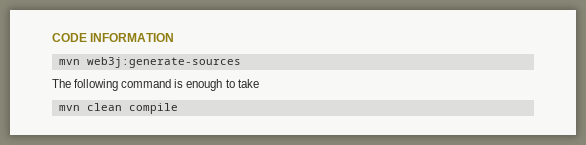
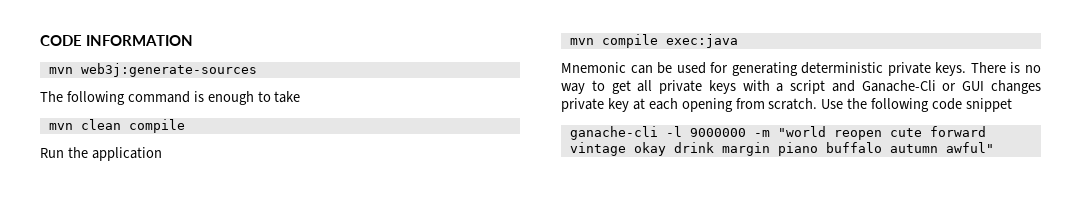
(178, 108) none -> [40,147,162,161] [569,34,738,48] [561,62,1041,76] [561,80,1041,94] [561,98,1013,112] [569,126,986,140] [569,142,994,156] // Run the application // mvn compile exec:java // Mnemonic can be used for generating deterministic private keys. There is no way to get all private keys with a script and Ganache-Cli or GUI changes private key at each opening from scratch. Use the following code snippet // ganache-cli -l 9000000 -m "world reopen cute forward vintage okay drink margin piano buffalo autumn awful"

